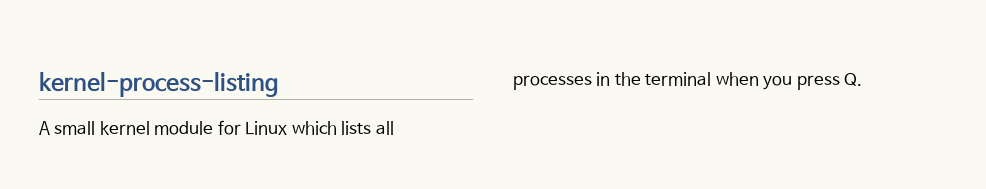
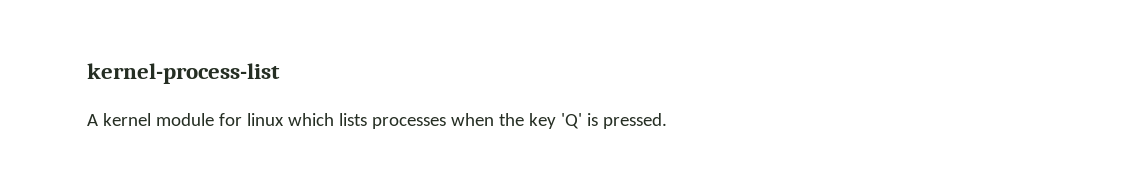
[39,71,279,97] kernel-process-listing -> [87,63,280,84] kernel-process-list
[54,121,96,135] small -> (98, 120) none
[245,121,288,135] Linux -> [246,113,284,126] linux
[375,121,394,135] [513,72,863,90] all processes in the terminal when you press Q. -> [371,113,667,129] processes when the key 'Q' is pressed.

